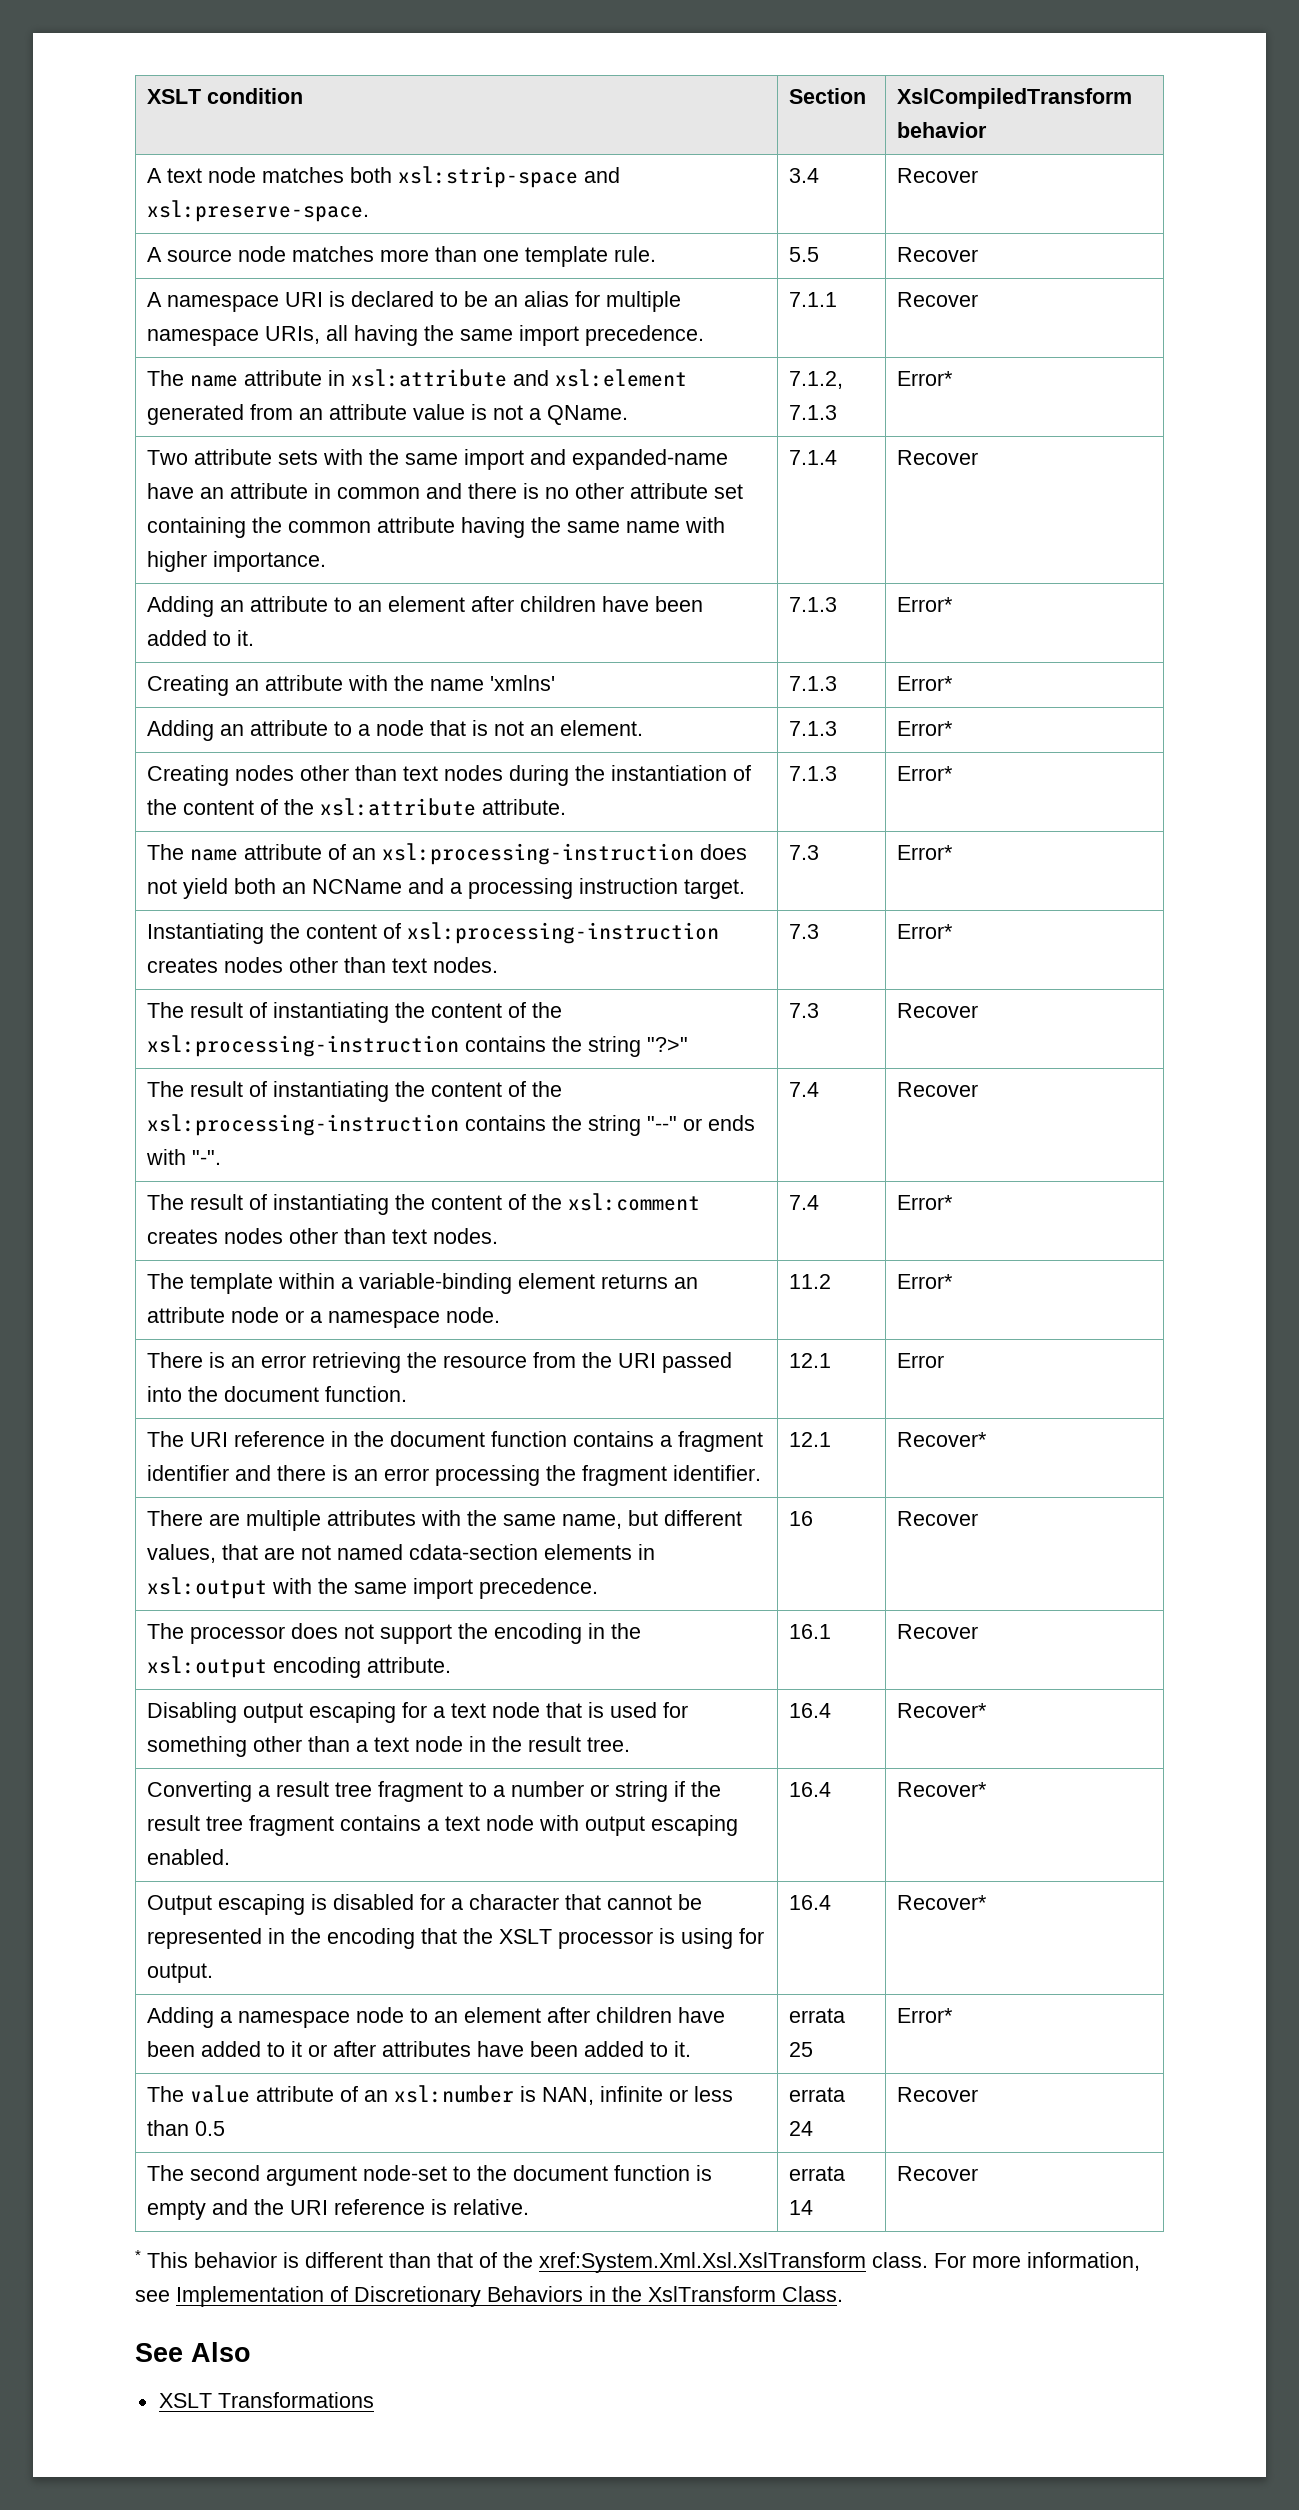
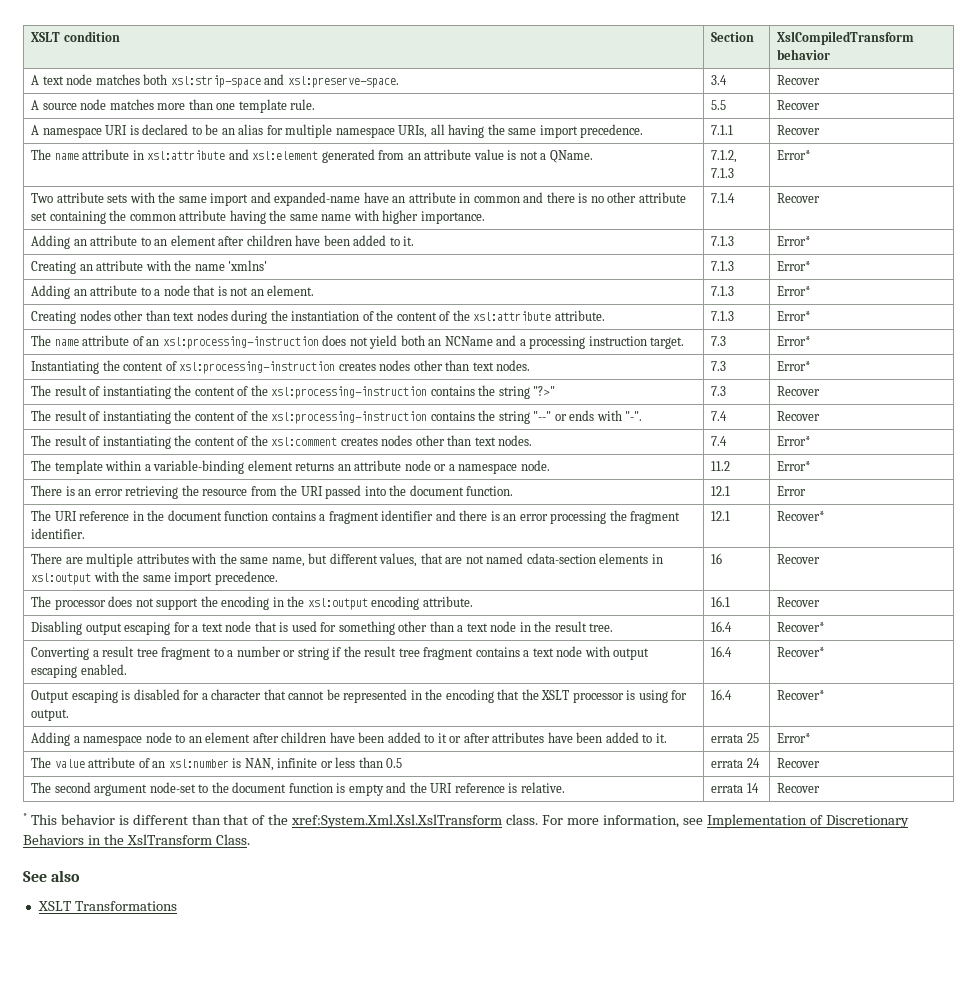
[191,2342,251,2362] Also -> [51,870,81,882] also

